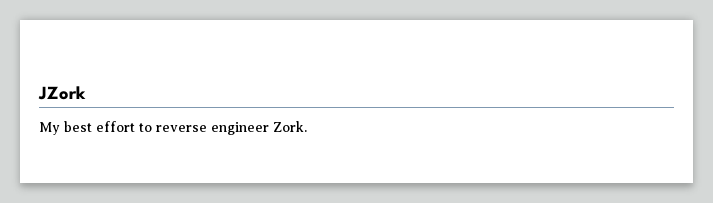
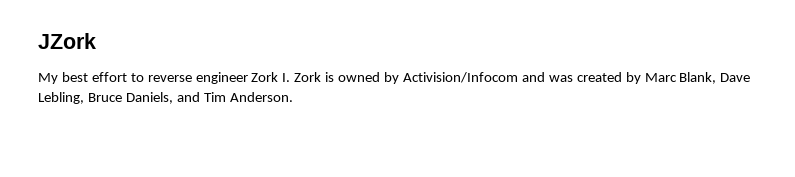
[273,121,307,132] Zork. -> [251,72,751,84] [38,92,293,104] Zork I. Zork is owned by Activision/Infocom and was created by Marc Blank, Dave Lebling, Bruce Daniels, and Tim Anderson.

